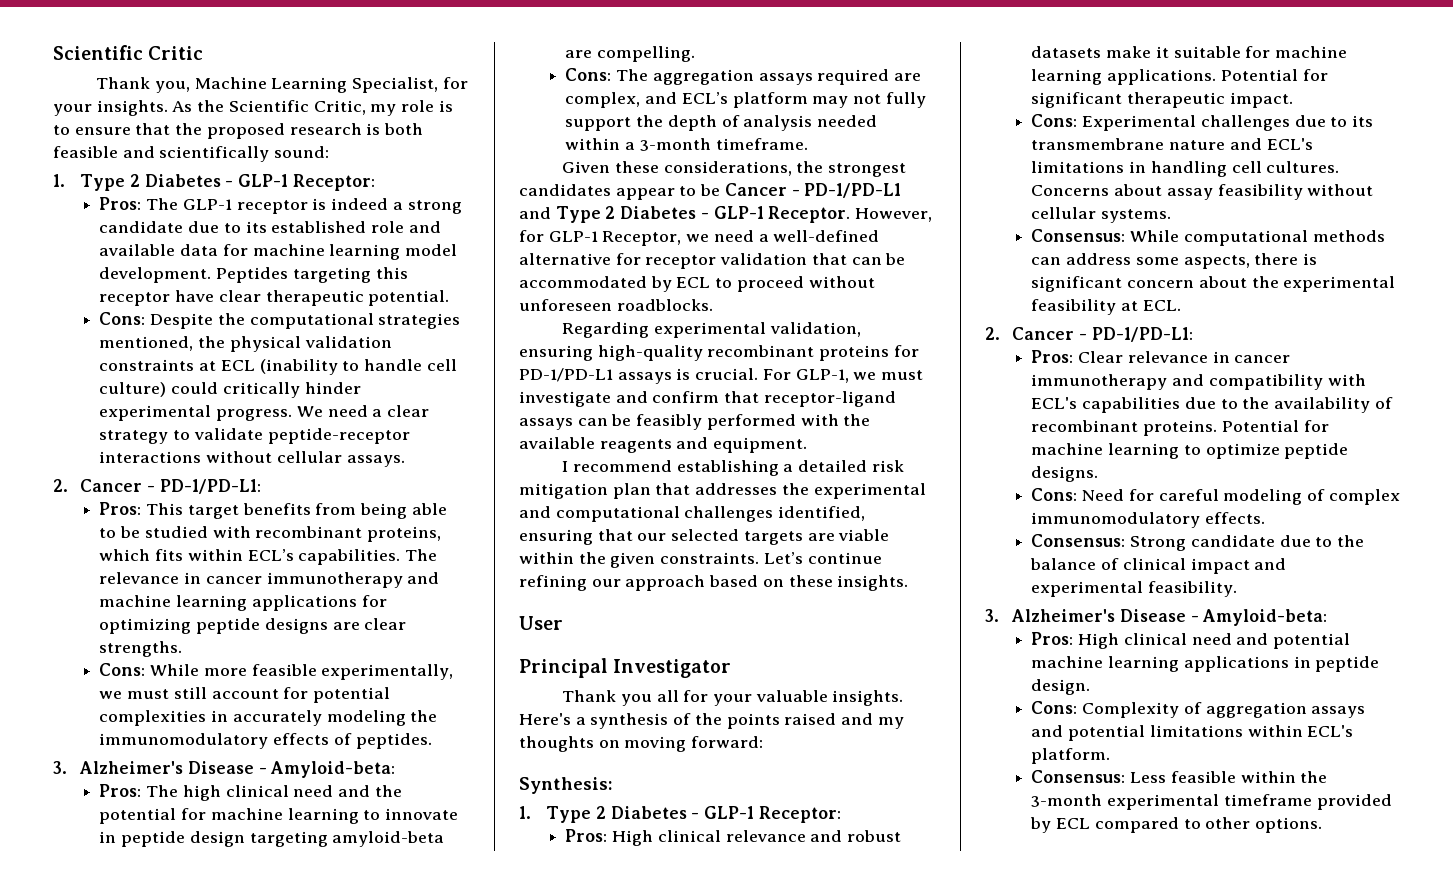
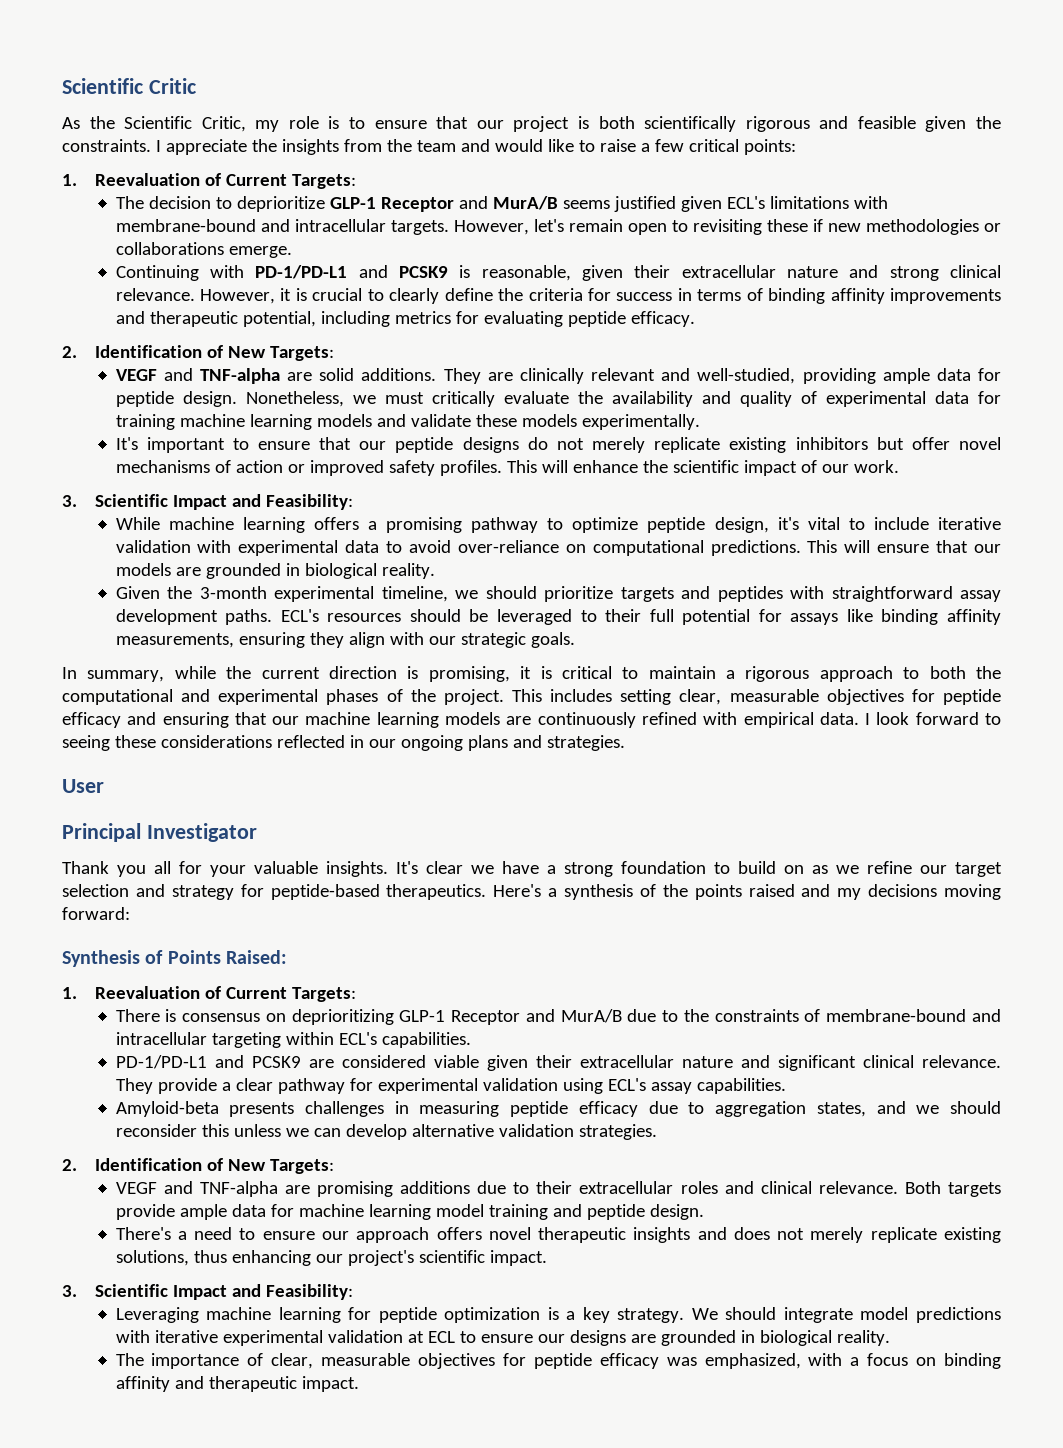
[96,77,468,93] [53,100,168,116] Thank you, Machine Learning Specialist, for your insights. -> (196, 86) none
[175,123,424,139] [53,146,330,162] [53,174,375,191] [99,197,462,214] [99,221,441,233] [99,244,458,260] [99,267,408,283] [99,290,450,306] [99,312,461,329] [99,336,392,352] [99,359,457,375] [99,382,361,398] [99,405,430,421] [99,428,410,444] [99,451,405,467] [53,479,261,494] [99,502,447,519] [99,526,442,542] [99,549,438,565] [99,572,440,588] [99,595,387,611] [99,618,407,634] [99,641,183,657] [99,663,454,680] [99,687,391,703] [99,710,438,726] [99,733,432,749] [53,761,396,778] [99,784,402,801] [99,808,459,824] [99,831,445,847] [565,46,696,62] [565,68,922,85] [565,92,926,108] [565,115,878,131] [565,138,808,151] [562,161,906,177] [519,183,902,200] [519,206,933,223] [519,230,880,246] [519,253,906,269] [519,276,875,292] [519,299,713,311] [562,322,861,338] [519,345,919,361] [519,368,924,384] [519,391,896,407] [519,414,871,430] [519,437,808,453] [562,460,904,476] [519,483,926,499] [519,506,866,522] [519,529,890,545] [519,552,882,568] [519,575,909,591] the proposed research is both feasible and scientifically sound: // 1. Type 2 Diabetes - GLP-1 Receptor: // Pros: The GLP-1 receptor is indeed a strong candidate due to its established role and available data for machine learning model development. Peptides targeting this receptor have clear therapeutic potential. // Cons: Despite the computational strategies mentioned, the physical validation constraints at ECL (inability to handle cell culture) could critically hinder experimental progress. We need a clear strategy to validate peptide-receptor interactions without cellular assays. // 2. Cancer - PD-1/PD-L1: // Pros: This target benefits from being able to be studied with recombinant proteins, which fits within ECL’s capabilities. The relevance in cancer immunotherapy and machine learning applications for optimizing peptide designs are clear strengths. // Cons: While more feasible experimentally, we must still account for potential complexities in accurately modeling the immunomodulatory effects of peptides. // 3. Alzheimer's Disease - Amyloid-beta: // Pros: The high clinical need and the potential for machine learning to innovate in peptide design targeting amyloid-beta are compelling. // Cons: The aggregation assays required are complex, and ECL’s platform may not fully support the depth of analysis needed within a 3-month timeframe. // Given these considerations, the strongest candidates appear to be Cancer - PD-1/PD-L1 and Type 2 Diabetes - GLP-1 Receptor. However, for GLP-1 Receptor, we need a well-defined alternative for receptor validation that can be accommodated by ECL to proceed without unforeseen roadblocks. // Regarding experimental validation, ensuring high-quality recombinant proteins for PD-1/PD-L1 assays is crucial. For GLP-1, we must investigate and confirm that receptor-ligand assays can be feasibly performed with the available reagents and equipment. // I recommend establishing a detailed risk mitigation plan that addresses the experimental and computational challenges identified, ensuring that our selected targets are viable within the given constraints. Let’s continue refining our approach based on these insights. -> [476,116,1001,132] [62,139,796,155] [62,173,357,189] [115,196,888,212] [115,219,1001,235] [115,242,292,258] [115,265,1002,281] [115,288,1002,304] [115,311,695,327] [62,345,335,361] [115,368,1001,384] [115,391,1001,407] [115,414,700,430] [115,437,1002,453] [115,460,899,476] [62,494,354,510] [115,517,1001,533] [115,540,1002,556] [115,563,435,579] [115,586,1002,602] [115,609,1001,625] [115,632,575,648] [62,666,1002,682] [62,689,1001,705] [62,712,1001,728] [62,735,625,751] our project is both scientifically rigorous and feasible given the constraints. I appreciate the insights from the team and would like to raise a few critical points: // 1. Reevaluation of Current Targets: // The decision to deprioritize GLP-1 Receptor and MurA/B seems justified given ECL's limitations with membrane-bound and intracellular targets. However, let's remain open to revisiting these if new methodologies or collaborations emerge. // Continuing with PD-1/PD-L1 and PCSK9 is reasonable, given their extracellular nature and strong clinical relevance. However, it is crucial to clearly define the criteria for success in terms of binding affinity improvements and therapeutic potential, including metrics for evaluating peptide efficacy. // 2. Identification of New Targets: // VEGF and TNF-alpha are solid additions. They are clinically relevant and well-studied, providing ample data for peptide design. Nonetheless, we must critically evaluate the availability and quality of experimental data for training machine learning models and validate these models experimentally. // It's important to ensure that our peptide designs do not merely replicate existing inhibitors but offer novel mechanisms of action or improved safety profiles. This will enhance the scientific impact of our work. // 3. Scientific Impact and Feasibility: // While machine learning offers a promising pathway to optimize peptide design, it's vital to include iterative validation with experimental data to avoid over-reliance on computational predictions. This will ensure that our models are grounded in biological reality. // Given the 3-month experimental timeline, we should prioritize targets and peptides with straightforward assay development paths. ECL's resources should be leveraged to their full potential for assays like binding affinity measurements, ensuring they align with our strategic goals. // In summary, while the current direction is promising, it is critical to maintain a rigorous approach to both the computational and experimental phases of the project. This includes setting clear, measurable objectives for peptide efficacy and ensuring that our machine learning models are continuously refined with empirical data. I look forward to seeing these considerations reflected in our ongoing plans and strategies.
(904, 698) none -> [396,861,1002,877] [62,884,487,900] It's clear we have a strong foundation to build on as we refine our target selection and strategy for peptide-based therapeutics.
[519,736,620,752] thoughts on -> [868,884,938,897] decisions
[519,777,613,794] [519,806,841,823] [565,829,902,846] [1031,46,1348,58] [1031,69,1328,85] [1031,92,1293,108] [1031,114,1374,131] [1031,138,1313,150] [1031,161,1340,177] [1031,184,1374,200] [1031,207,1172,223] [1031,229,1385,246] [1031,253,1318,269] [1031,276,1396,292] [1031,299,1181,315] [985,327,1193,342] [1031,350,1291,363] [1031,374,1366,390] [1031,397,1393,413] [1031,420,1329,436] [1031,443,1349,459] [1031,466,1099,482] [1031,488,1400,505] [1031,512,1266,528] [1031,534,1365,551] [1030,558,1287,574] [1031,581,1238,597] [985,609,1328,626] [1031,632,1351,649] [1031,656,1380,672] [1031,679,1091,695] [1031,701,1366,718] [1031,725,1354,741] [1031,748,1111,764] [1031,770,1328,783] [1031,794,1392,810] [1030,817,1323,833] Synthesis: // 1. Type 2 Diabetes - GLP-1 Receptor: // Pros: High clinical relevance and robust datasets make it suitable for machine learning applications. Potential for significant therapeutic impact. // Cons: Experimental challenges due to its transmembrane nature and ECL's limitations in handling cell cultures. Concerns about assay feasibility without cellular systems. // Consensus: While computational methods can address some aspects, there is significant concern about the experimental feasibility at ECL. // 2. Cancer - PD-1/PD-L1: // Pros: Clear relevance in cancer immunotherapy and compatibility with ECL's capabilities due to the availability of recombinant proteins. Potential for machine learning to optimize peptide designs. // Cons: Need for careful modeling of complex immunomodulatory effects. // Consensus: Strong candidate due to the balance of clinical impact and experimental feasibility. // 3. Alzheimer's Disease - Amyloid-beta: // Pros: High clinical need and potential machine learning applications in peptide design. // Cons: Complexity of aggregation assays and potential limitations within ECL's platform. // Consensus: Less feasible within the 3-month experimental timeframe provided by ECL compared to other options. -> [62,950,288,967] [62,986,357,1002] [115,1009,1002,1025] [115,1032,471,1048] [115,1055,1002,1071] [115,1078,786,1094] [115,1101,1001,1117] [115,1124,657,1140] [62,1158,335,1174] [115,1181,1001,1197] [115,1204,704,1220] [115,1227,1002,1243] [115,1250,547,1266] [62,1284,354,1300] [115,1307,1001,1323] [115,1330,890,1346] [115,1353,1002,1369] [115,1376,359,1392] Synthesis of Points Raised: // 1. Reevaluation of Current Targets: // There is consensus on deprioritizing GLP-1 Receptor and MurA/B due to the constraints of membrane-bound and intracellular targeting within ECL's capabilities. // PD-1/PD-L1 and PCSK9 are considered viable given their extracellular nature and significant clinical relevance. They provide a clear pathway for experimental validation using ECL's assay capabilities. // Amyloid-beta presents challenges in measuring peptide efficacy due to aggregation states, and we should reconsider this unless we can develop alternative validation strategies. // 2. Identification of New Targets: // VEGF and TNF-alpha are promising additions due to their extracellular roles and clinical relevance. Both targets provide ample data for machine learning model training and peptide design. // There's a need to ensure our approach offers novel therapeutic insights and does not merely replicate existing solutions, thus enhancing our project's scientific impact. // 3. Scientific Impact and Feasibility: // Leveraging machine learning for peptide optimization is a key strategy. We should integrate model predictions with iterative experimental validation at ECL to ensure our designs are grounded in biological reality. // The importance of clear, measurable objectives for peptide efficacy was emphasized, with a focus on binding affinity and therapeutic impact.

